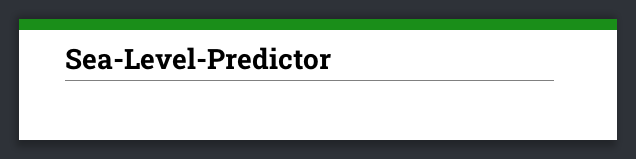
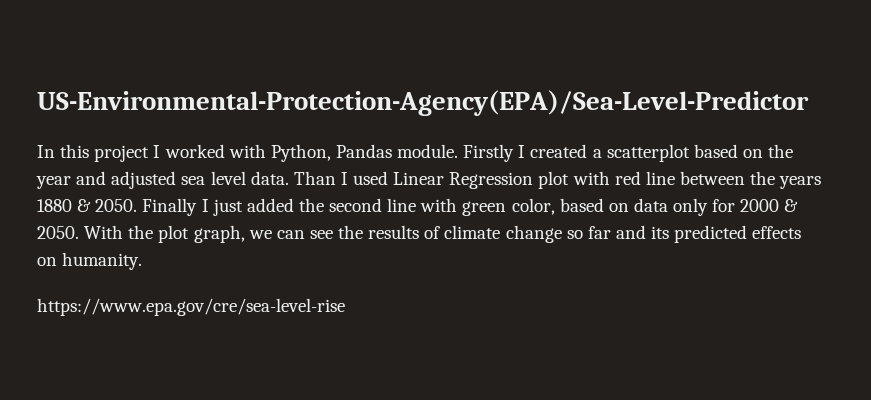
[65,47,331,70] Sea-Level-Predictor -> [37,90,809,116] [37,144,794,162] [36,171,822,189] [37,198,799,216] [37,225,802,243] [37,252,143,270] [37,298,345,316] US-Environmental-Protection-Agency(EPA)/Sea-Level-Predictor // In this project I worked with Python, Pandas module. Firstly I created a scatterplot based on the year and adjusted sea level data. Than I used Linear Regression plot with red line between the years 1880 & 2050. Finally I just added the second line with green color, based on data only for 2000 & 2050. With the plot graph, we can see the results of climate change so far and its predicted effects on humanity. // https://www.epa.gov/cre/sea-level-rise

